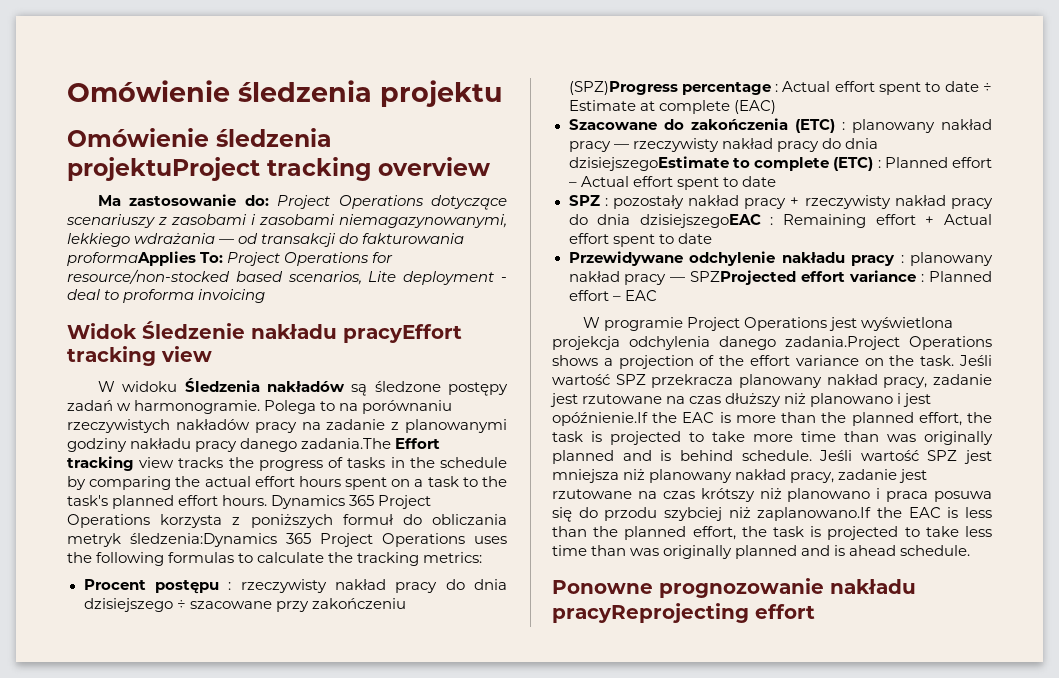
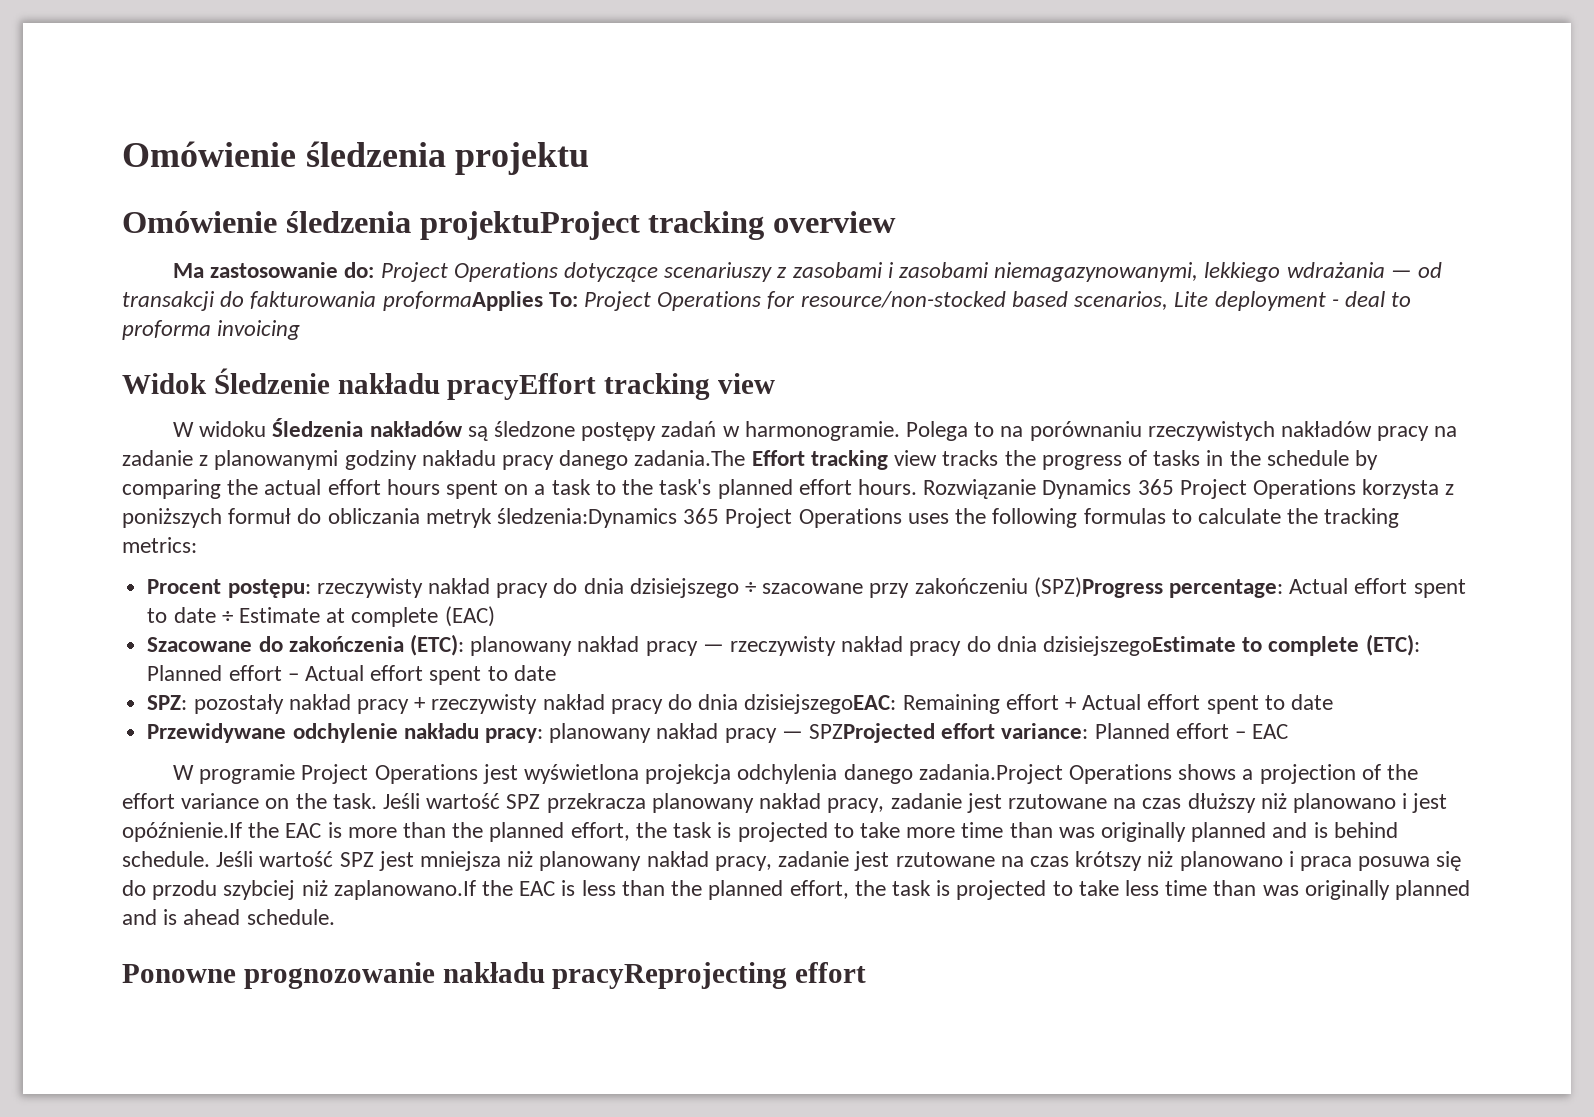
(268, 500) none -> [923,479,1037,499] Rozwiązanie
[154,580,232,594] postępu : -> [227,579,311,598] postępu:
[681,82,779,95] percentage : -> [1169,579,1284,598] percentage:
[794,119,845,133] (ETC) : -> [409,634,464,656] (ETC):
[833,157,881,171] (ETC) : -> [1365,634,1420,656] (ETC):
[568,195,608,206] SPZ : -> [147,695,188,710] SPZ:
[639,214,774,228] dzisiejszegoEAC : -> [744,694,897,714] dzisiejszegoEAC:
[851,255,904,266] pracy : -> [484,728,543,743] pracy:
[849,270,925,282] variance : -> [1001,723,1089,739] variance:

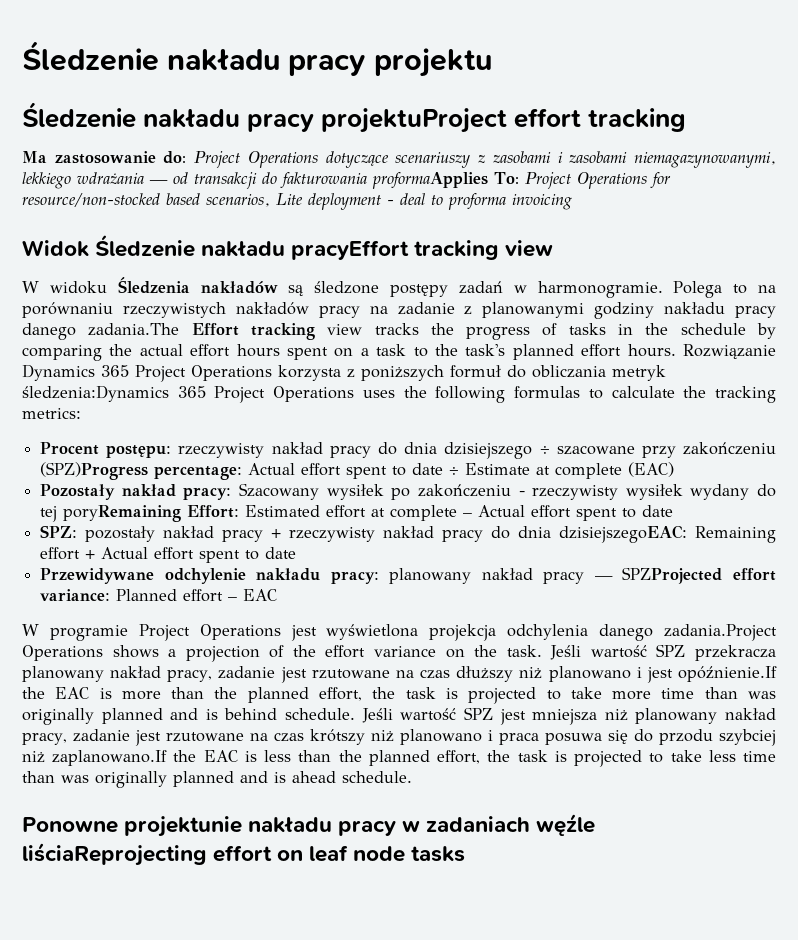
[122,141,590,175] [122,211,897,240] Omówienie śledzenia projektu // Omówienie śledzenia projektuProject tracking overview -> [22,40,492,77] [22,101,687,133] Śledzenie nakładu pracy projektu // Śledzenie nakładu pracy projektuProject effort tracking
[147,634,1420,656] [147,665,282,681] Szacowane do zakończenia (ETC): planowany nakład pracy — rzeczywisty nakład pracy do dnia dzisiejszegoEstimate to complete (ETC): Planned effort -> [40,483,776,500] [40,505,458,522] Pozostały nakład pracy: Szacowany wysiłek po zakończeniu - rzeczywisty wysiłek wydany do tej poryRemaining Effort: Estimated effort at complete
[243,962,867,989] prognozowanie nakładu pracyReprojecting effort -> [124,813,596,837] [22,842,466,866] projektunie nakładu pracy w zadaniach węźle liściaReprojecting effort on leaf node tasks

